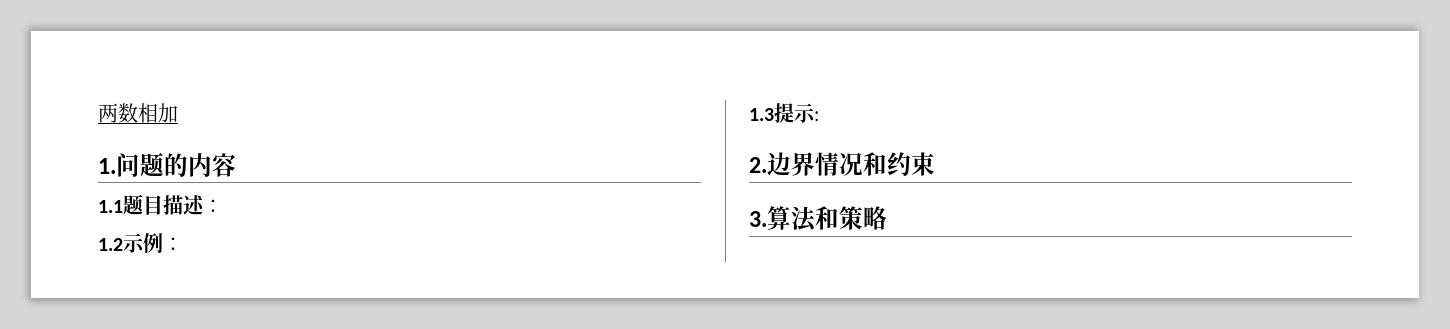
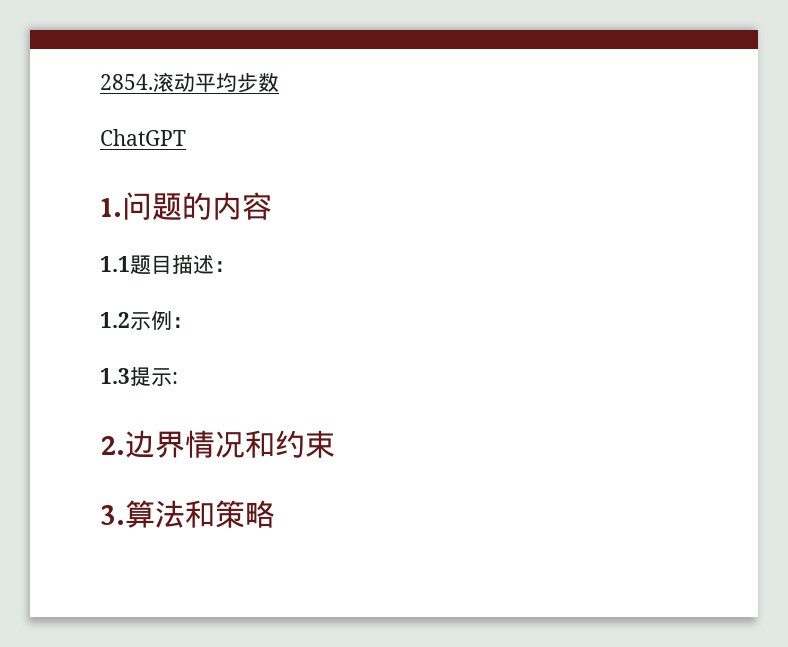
[98,103,118,123] 两 -> [100,72,258,93] 2854.滚动平均步
[138,103,178,123] 相加 -> [100,129,186,146] // ChatGPT

